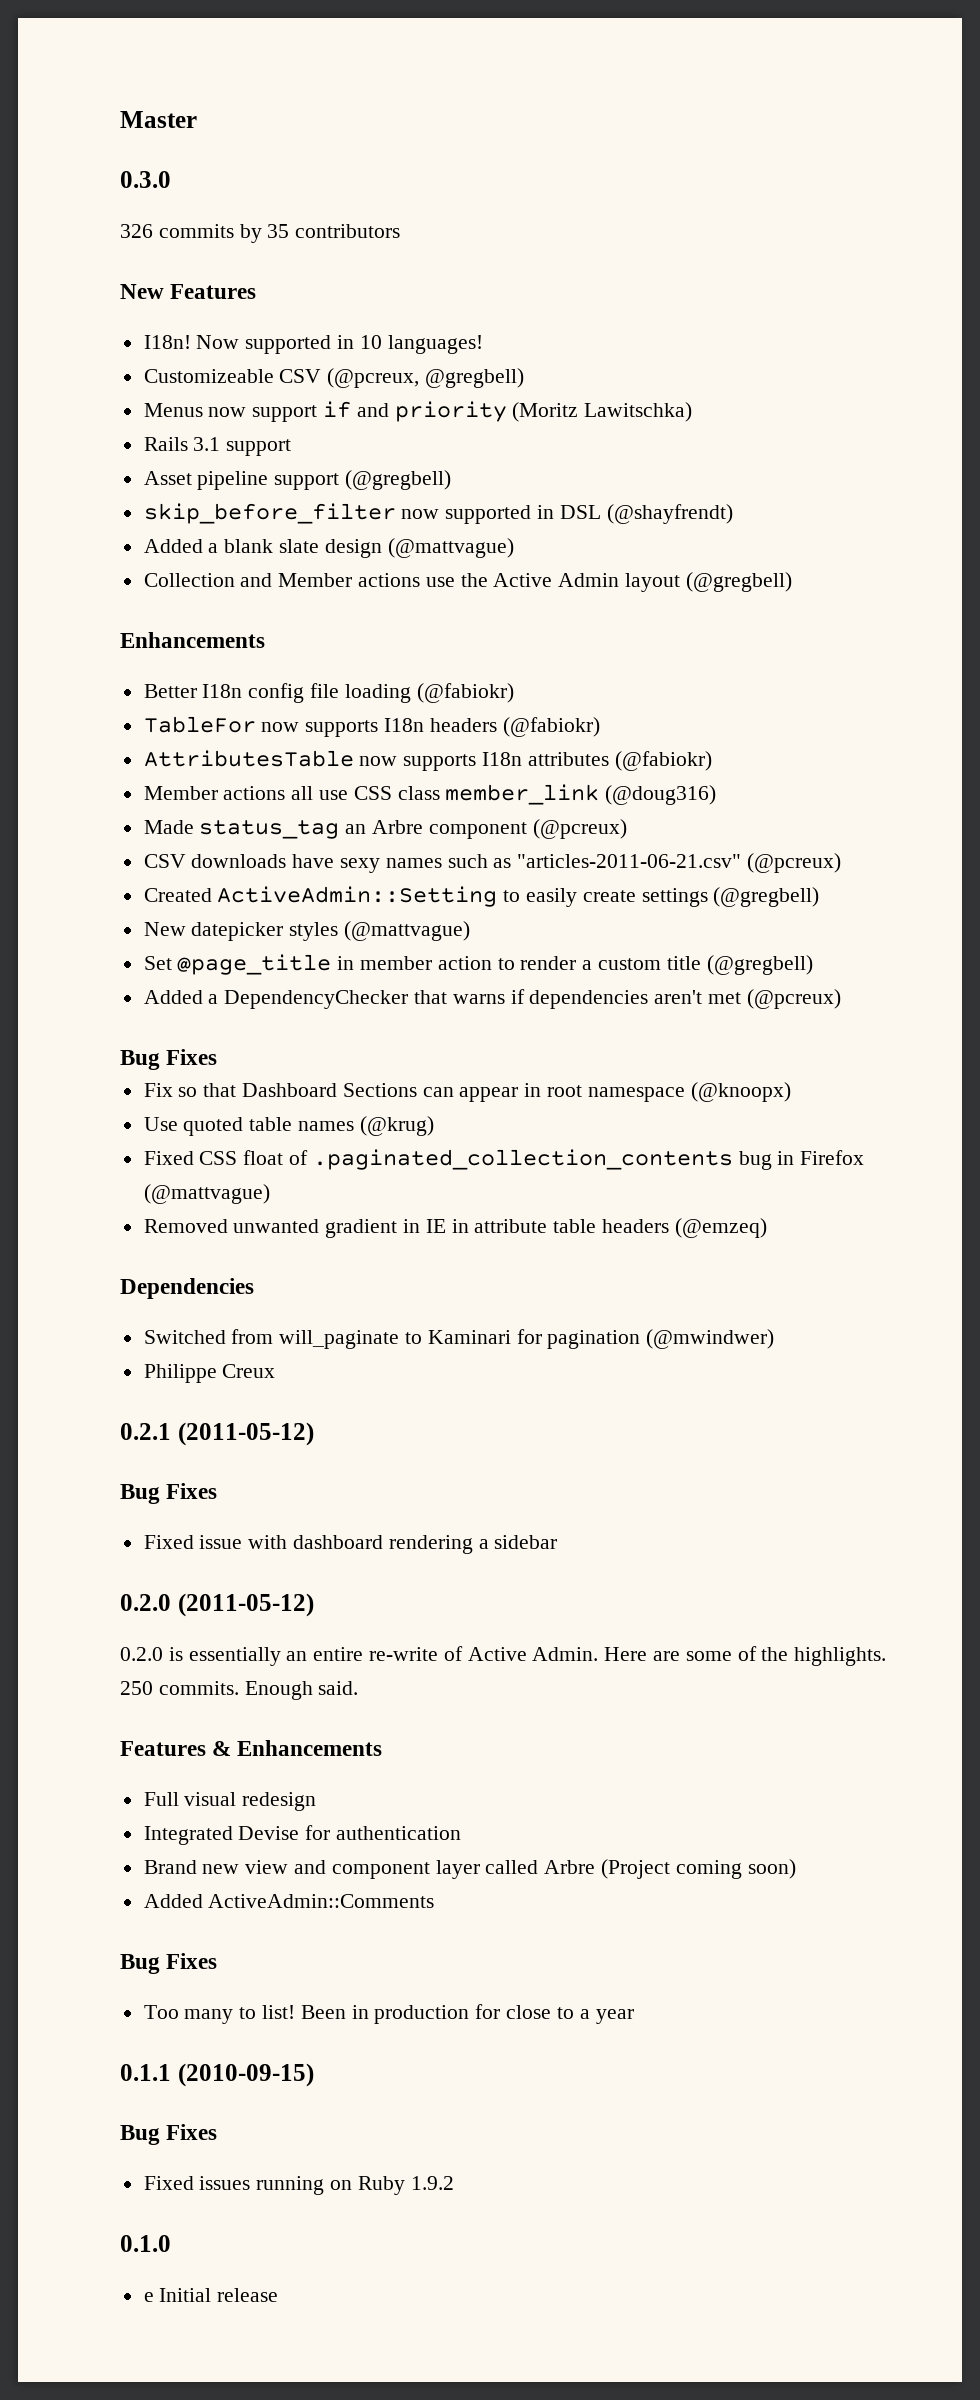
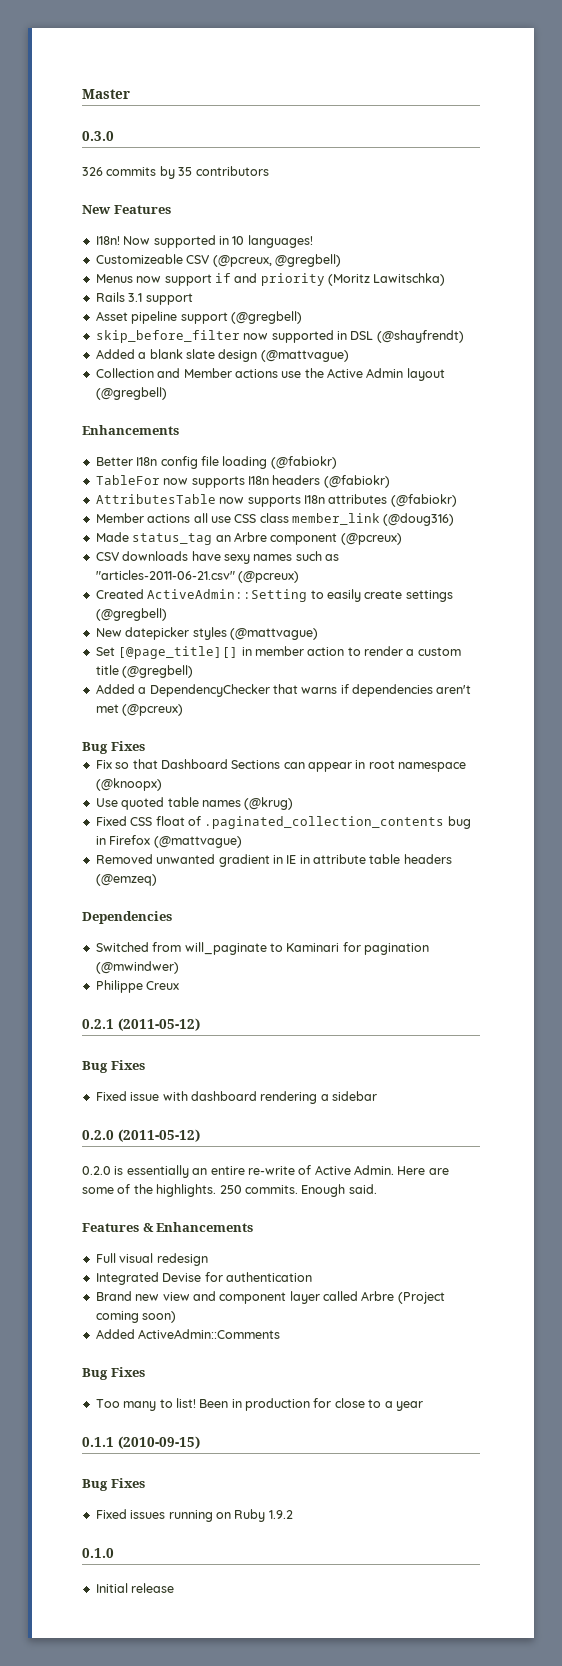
[177,954,332,975] @page_title -> [118,646,239,659] [@page_title][]
[143,2292,154,2302] e -> (114, 1553) none

